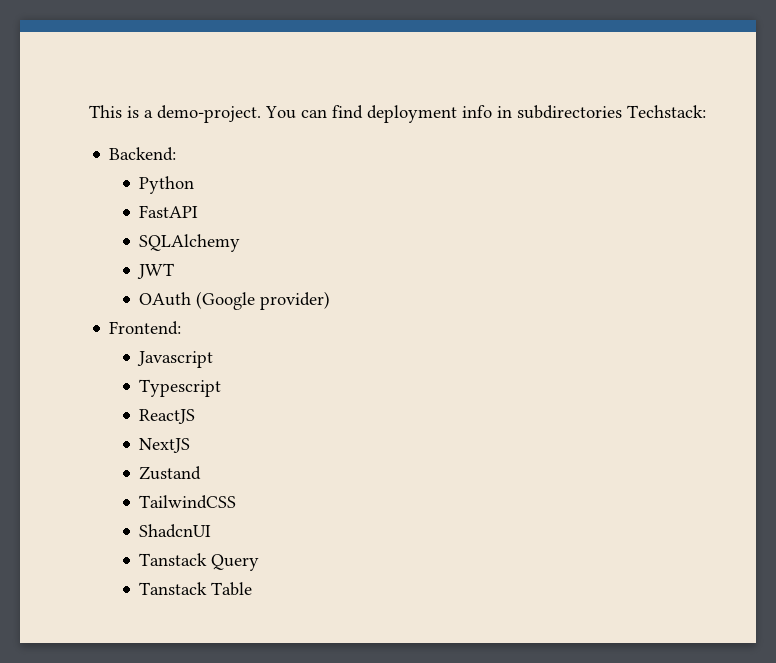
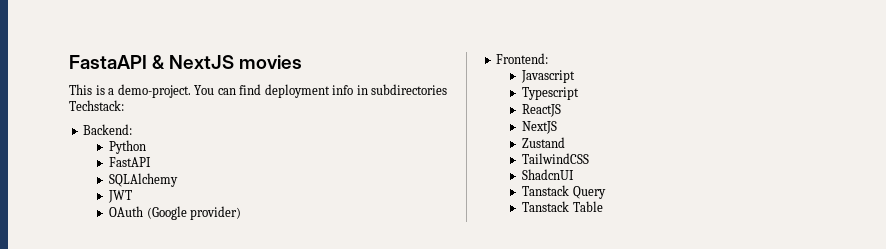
(89, 111) none -> [69,55,303,69] FastaAPI & NextJS movies //

